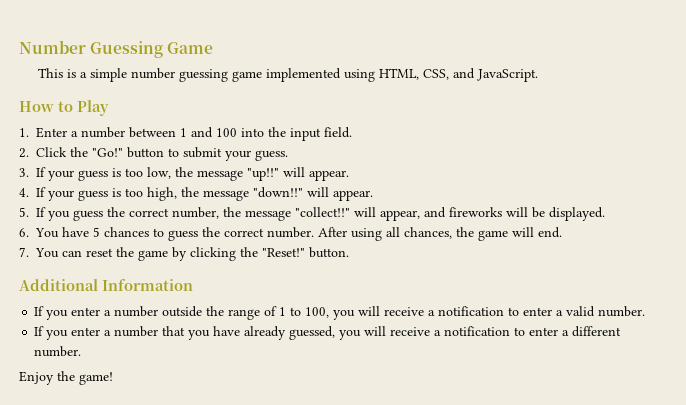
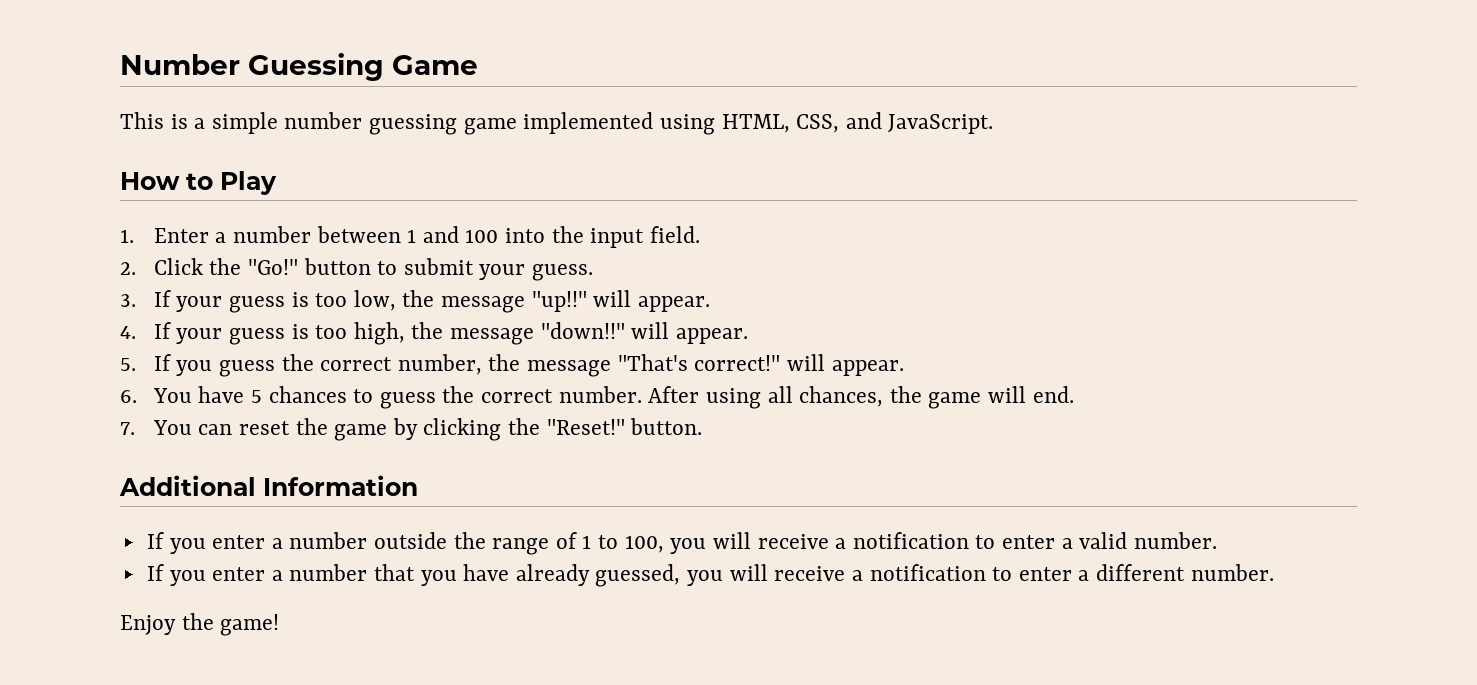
[295,207,605,221] "collect!!" will appear, and fireworks will be displayed. -> [617,354,904,376] "That's correct!" will appear.

